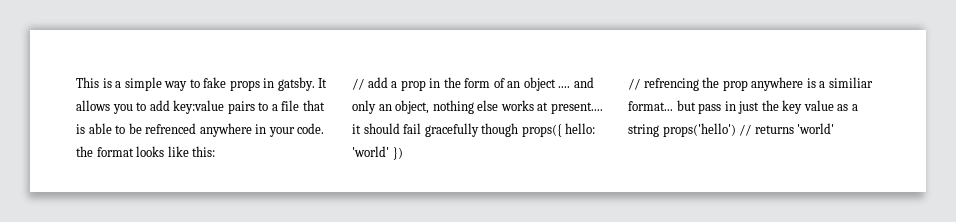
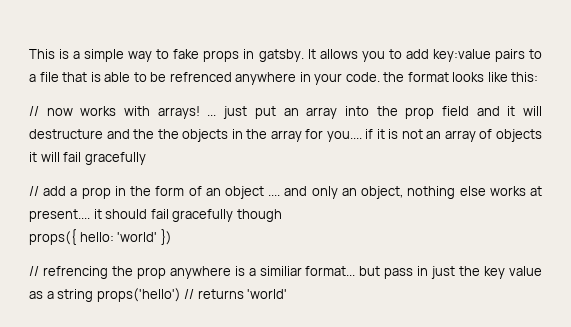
(216, 151) none -> [29,106,542,119] [29,129,543,142] [29,152,146,165] // // now works with arrays! ... just put an array into the prop field and it will destructure and the the objects in the array for you.... if it is not an array of objects it will fail gracefully
(519, 130) none -> (282, 215) //

